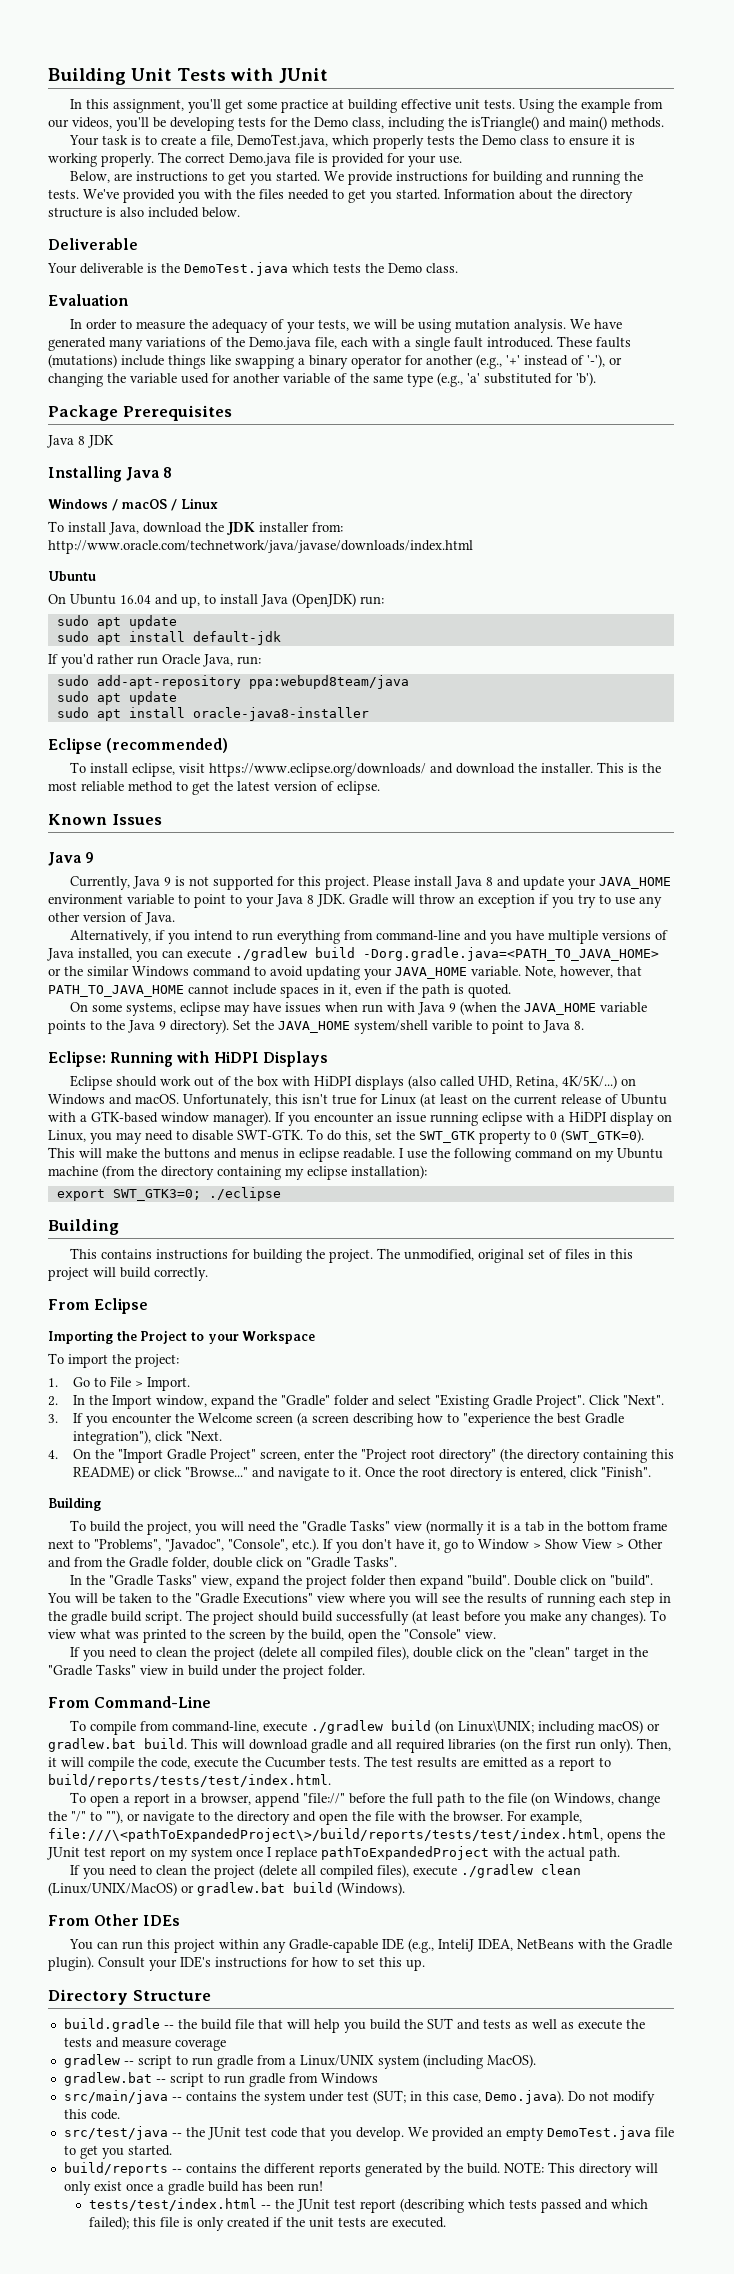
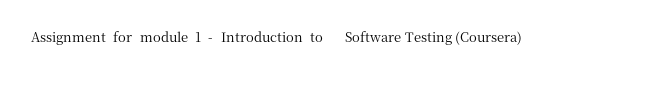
[48,68,328,85] [69,99,663,113] [48,116,664,131] [68,134,635,149] [48,152,462,167] [69,171,643,185] [48,189,633,203] [48,207,240,218] [48,238,138,250] [47,262,458,276] [48,294,128,306] [69,319,622,333] [48,336,631,351] [48,354,622,369] [48,372,596,387] [48,405,232,421] [47,435,114,448] [48,466,173,482] [48,498,218,511] [48,521,343,535] [48,540,473,554] [48,571,96,581] [48,593,384,608] [56,615,177,629] [56,631,281,645] [48,654,261,668] [56,675,409,689] [56,691,177,705] [56,707,369,721] [48,738,229,754] [69,762,661,777] [48,781,380,795] [48,814,162,825] [48,852,95,866] [69,876,671,890] [48,894,662,908] [48,912,175,925] [69,930,668,944] [47,947,659,962] [48,966,642,980] [48,984,511,998] [69,1001,647,1016] [48,1019,584,1034] [48,1051,328,1067] [69,1075,636,1090] [48,1093,667,1108] [48,1111,672,1126] [48,1129,644,1144] [48,1147,663,1162] [48,1165,427,1180] [56,1187,281,1201] [48,1219,119,1235] [69,1248,633,1263] [48,1267,208,1281] [48,1298,149,1314] [48,1330,316,1344] [48,1353,179,1368] [48,1376,190,1391] [48,1394,664,1409] [48,1412,624,1427] [72,1430,222,1445] [48,1448,674,1463] [72,1466,651,1481] [48,1497,101,1511] [69,1520,667,1535] [48,1538,663,1553] [48,1556,397,1569] [69,1574,653,1589] [47,1592,671,1607] [48,1610,666,1625] [48,1629,496,1643] [69,1646,648,1661] [48,1664,365,1679] [48,1696,212,1708] [69,1720,660,1735] [48,1738,671,1753] [48,1756,611,1771] [48,1774,331,1788] [69,1792,660,1807] [48,1810,582,1825] [48,1828,665,1843] [47,1846,620,1861] [69,1864,581,1879] [48,1882,405,1896] [48,1914,181,1926] [68,1938,672,1953] [48,1956,425,1971] [48,1989,211,2005] [63,2018,645,2033] [63,2037,226,2051] [63,2054,536,2069] [63,2072,378,2087] [63,2090,655,2105] [63,2109,120,2120] [63,2126,674,2141] [63,2145,172,2159] [63,2162,658,2177] [63,2181,323,2195] [88,2198,648,2213] [88,2216,446,2231] Building Unit Tests with JUnit // In this assignment, you'll get some practice at building effective unit tests. Using the example from our videos, you'll be developing tests for the Demo class, including the isTriangle() and main() methods. // Your task is to create a file, DemoTest.java, which properly tests the Demo class to ensure it is working properly. The correct Demo.java file is provided for your use. // Below, are instructions to get you started. We provide instructions for building and running the tests. We've provided you with the files needed to get you started. Information about the directory structure is also included below. // Deliverable // Your deliverable is the DemoTest.java which tests the Demo class. // Evaluation // In order to measure the adequacy of your tests, we will be using mutation analysis. We have generated many variations of the Demo.java file, each with a single fault introduced. These faults (mutations) include things like swapping a binary operator for another (e.g., '+' instead of '-'), or changing the variable used for another variable of the same type (e.g., 'a' substituted for 'b'). // Package Prerequisites // Java 8 JDK // Installing Java 8 // Windows / macOS / Linux // To install Java, download the JDK installer from: http://www.oracle.com/technetwork/java/javase/downloads/index.html // Ubuntu // On Ubuntu 16.04 and up, to install Java (OpenJDK) run: // sudo apt update // sudo apt install default-jdk // If you'd rather run Oracle Java, run: // sudo add-apt-repository ppa:webupd8team/java // sudo apt update // sudo apt install oracle-java8-installer // Eclipse (recommended) // To install eclipse, visit https://www.eclipse.org/downloads/ and download the installer. This is the most reliable method to get the latest version of eclipse. // Known Issues // Java 9 // Currently, Java 9 is not supported for this project. Please install Java 8 and update your JAVA_HOME environment variable to point to your Java 8 JDK. Gradle will throw an exception if you try to use any other version of Java. // Alternatively, if you intend to run everything from command-line and you have multiple versions of Java installed, you can execute ./gradlew build -Dorg.gradle.java=<PATH_TO_JAVA_HOME> or the similar Windows command to avoid updating your JAVA_HOME variable. Note, however, that PATH_TO_JAVA_HOME cannot include spaces in it, even if the path is quoted. // On some systems, eclipse may have issues when run with Java 9 (when the JAVA_HOME variable points to the Java 9 directory). Set the JAVA_HOME system/shell varible to point to Java 8. // Eclipse: Running with HiDPI Displays // Eclipse should work out of the box with HiDPI displays (also called UHD, Retina, 4K/5K/...) on Windows and macOS. Unfortunately, this isn't true for Linux (at least on the current release of Ubuntu with a GTK-based window manager). If you encounter an issue running eclipse with a HiDPI display on Linux, you may need to disable SWT-GTK. To do this, set the SWT_GTK property to 0 (SWT_GTK=0). This will make the buttons and menus in eclipse readable. I use the following command on my Ubuntu machine (from the directory containing my eclipse installation): // export SWT_GTK3=0; ./eclipse // Building // This contains instructions for building the project. The unmodified, original set of files in this project will build correctly. // From Eclipse // Importing the Project to your Workspace // To import the project: // 1. Go to File > Import. // 2. In the Import window, expand the "Gradle" folder and select "Existing Gradle Project". Click "Next". // 3. If you encounter the Welcome screen (a screen describing how to "experience the best Gradle integration"), click "Next. // 4. On the "Import Gradle Project" screen, enter the "Project root directory" (the directory containing this README) or click "Browse..." and navigate to it. Once the root directory is entered, click "Finish". // Building // To build the project, you will need the "Gradle Tasks" view (normally it is a tab in the bottom frame next to "Problems", "Javadoc", "Console", etc.). If you don't have it, go to Window > Show View > Other and from the Gradle folder, double click on "Gradle Tasks". // In the "Gradle Tasks" view, expand the project folder then expand "build". Double click on "build". You will be taken to the "Gradle Executions" view where you will see the results of running each step in the gradle build script. The project should build successfully (at least before you make any changes). To view what was printed to the screen by the build, open the "Console" view. // If you need to clean the project (delete all compiled files), double click on the "clean" target in the "Gradle Tasks" view in build under the project folder. // From Command-Line // To compile from command-line, execute ./gradlew build (on Linux\UNIX; including macOS) or gradlew.bat build. This will download gradle and all required libraries (on the first run only). Then, it will compile the code, execute the Cucumber tests. The test results are emitted as a report to build/reports/tests/test/index.html. // To open a report in a browser, append "file://" before the full path to the file (on Windows, change the "/" to ""), or navigate to the directory and open the file with the browser. For example, file:///\<pathToExpandedProject\>/build/reports/tests/test/index.html, opens the JUnit test report on my system once I replace pathToExpandedProject with the actual path. // If you need to clean the project (delete all compiled files), execute ./gradlew clean (Linux/UNIX/MacOS) or gradlew.bat build (Windows). // From Other IDEs // You can run this project within any Gradle-capable IDE (e.g., InteliJ IDEA, NetBeans with the Gradle plugin). Consult your IDE's instructions for how to set this up. // Directory Structure // build.gradle -- the build file that will help you build the SUT and tests as well as execute the tests and measure coverage // gradlew -- script to run gradle from a Linux/UNIX system (including MacOS). // gradlew.bat -- script to run gradle from Windows // src/main/java -- contains the system under test (SUT; in this case, Demo.java). Do not modify this code. // src/test/java -- the JUnit test code that you develop. We provided an empty DemoTest.java file to get you started. // build/reports -- contains the different reports generated by the build. NOTE: This directory will only exist once a gradle build has been run! // tests/test/index.html -- the JUnit test report (describing which tests passed and which failed); this file is only created if the unit tests are executed. -> [31,31,523,45] Assignment for module 1 - Introduction to Software Testing (Coursera)

